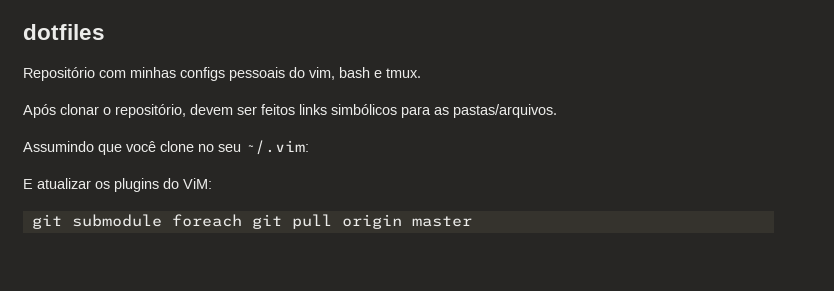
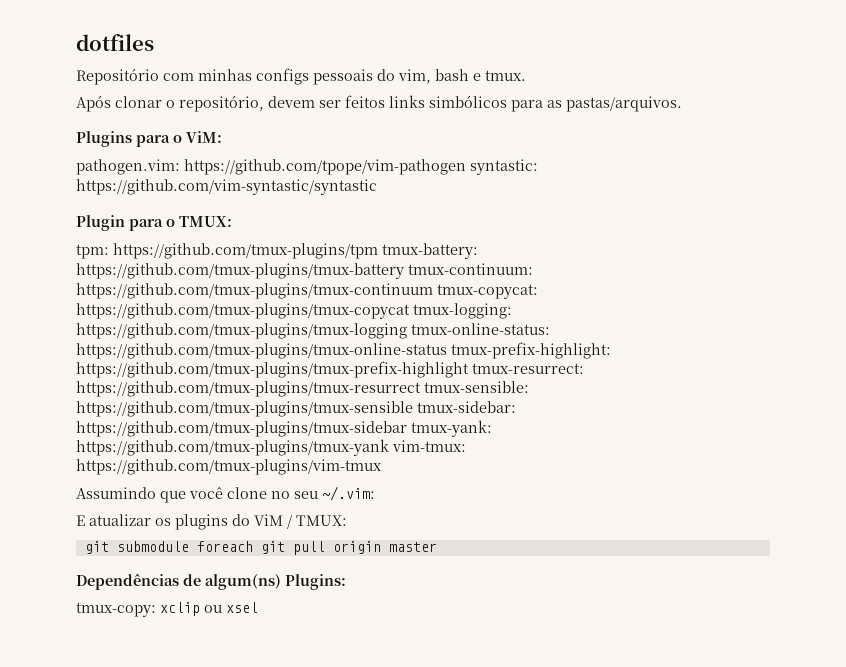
(557, 111) none -> [76,131,222,147] [76,159,538,175] [76,179,377,195] [76,215,232,231] [76,243,478,259] [76,263,533,279] [76,283,538,299] [76,303,512,319] [76,323,550,339] [76,342,611,359] [76,361,584,378] [76,381,529,397] [76,401,516,417] [76,420,492,437] [76,439,466,456] [76,459,382,475] // Plugins para o ViM: // pathogen.vim: https://github.com/tpope/vim-pathogen syntastic: https://github.com/vim-syntastic/syntastic // Plugin para o TMUX: // tpm: https://github.com/tmux-plugins/tpm tmux-battery: https://github.com/tmux-plugins/tmux-battery tmux-continuum: https://github.com/tmux-plugins/tmux-continuum tmux-copycat: https://github.com/tmux-plugins/tmux-copycat tmux-logging: https://github.com/tmux-plugins/tmux-logging tmux-online-status: https://github.com/tmux-plugins/tmux-online-status tmux-prefix-highlight: https://github.com/tmux-plugins/tmux-prefix-highlight tmux-resurrect: https://github.com/tmux-plugins/tmux-resurrect tmux-sensible: https://github.com/tmux-plugins/tmux-sensible tmux-sidebar: https://github.com/tmux-plugins/tmux-sidebar tmux-yank: https://github.com/tmux-plugins/tmux-yank vim-tmux: https://github.com/tmux-plugins/vim-tmux
[183,178,212,189] ViM: -> [254,514,347,529] ViM / TMUX:
(472, 221) none -> [76,573,346,590] [76,602,258,617] // Dependências de algum(ns) Plugins: // tmux-copy: xclip ou xsel

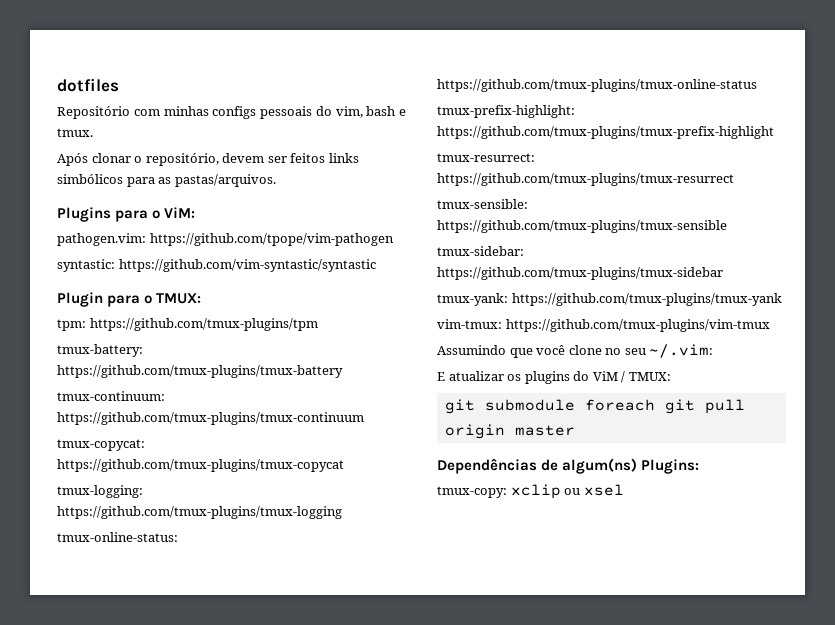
(466, 167) none -> (394, 239) //
(378, 251) none -> (318, 324) //
(404, 271) none -> (343, 371) //
(433, 291) none -> (364, 418) //
(410, 311) none -> (344, 465) //
(407, 331) none -> (342, 512) //
(447, 351) none -> (757, 85) //
(469, 369) none -> (774, 132) //
(421, 389) none -> (734, 179) //
(413, 409) none -> (727, 226) //
(407, 429) none -> (723, 273) //
(389, 447) none -> (782, 299) //

